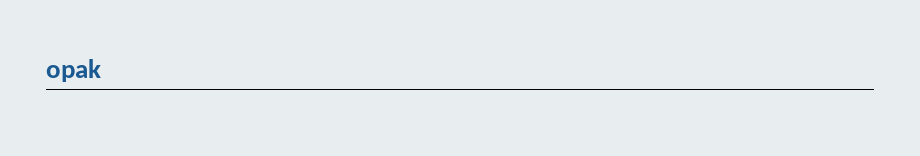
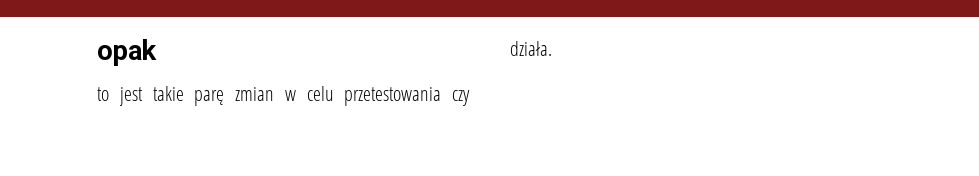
(101, 70) none -> [97,86,470,106] [510,41,552,56] // to jest takie parę zmian w celu przetestowania czy działa.

